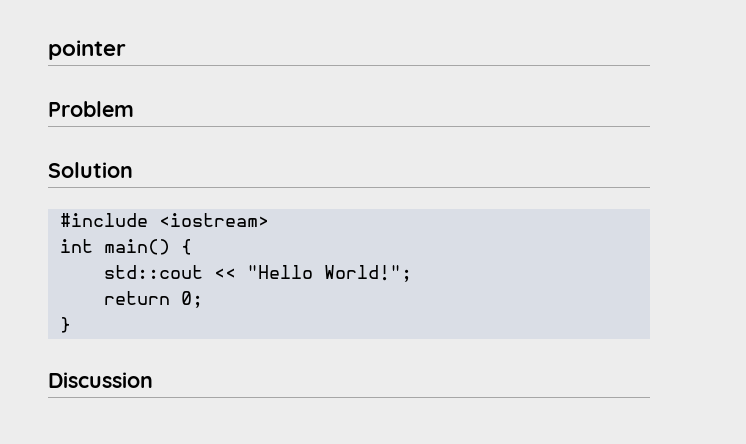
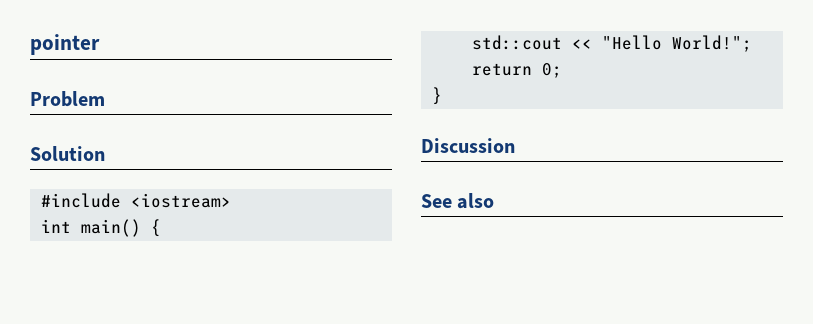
(153, 380) none -> [421,193,495,209] // See also

